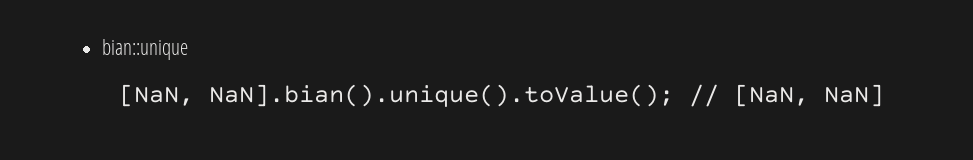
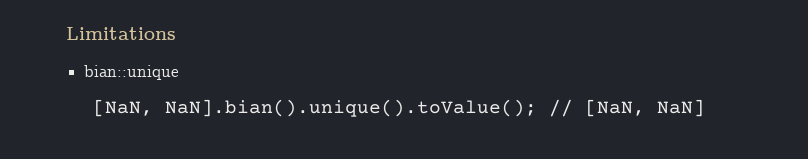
(102, 49) none -> [66,27,176,40] Limitations //

